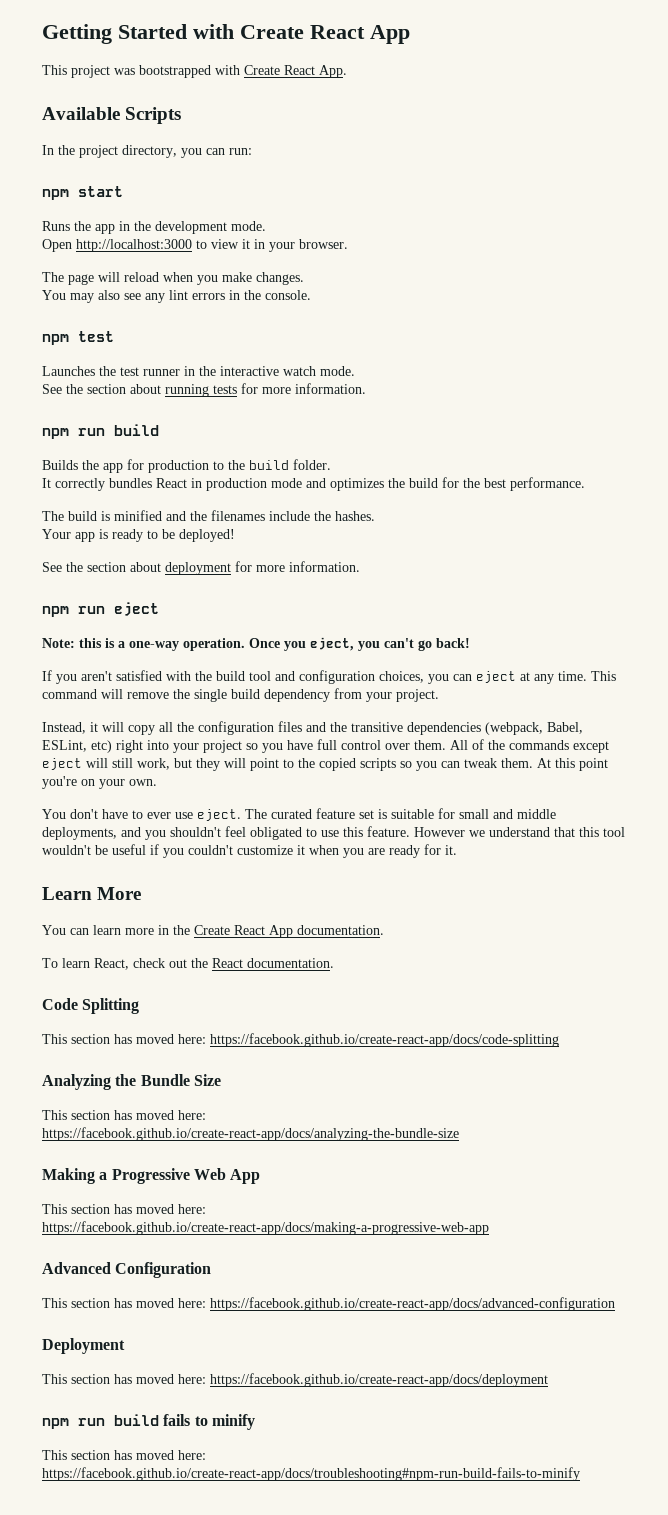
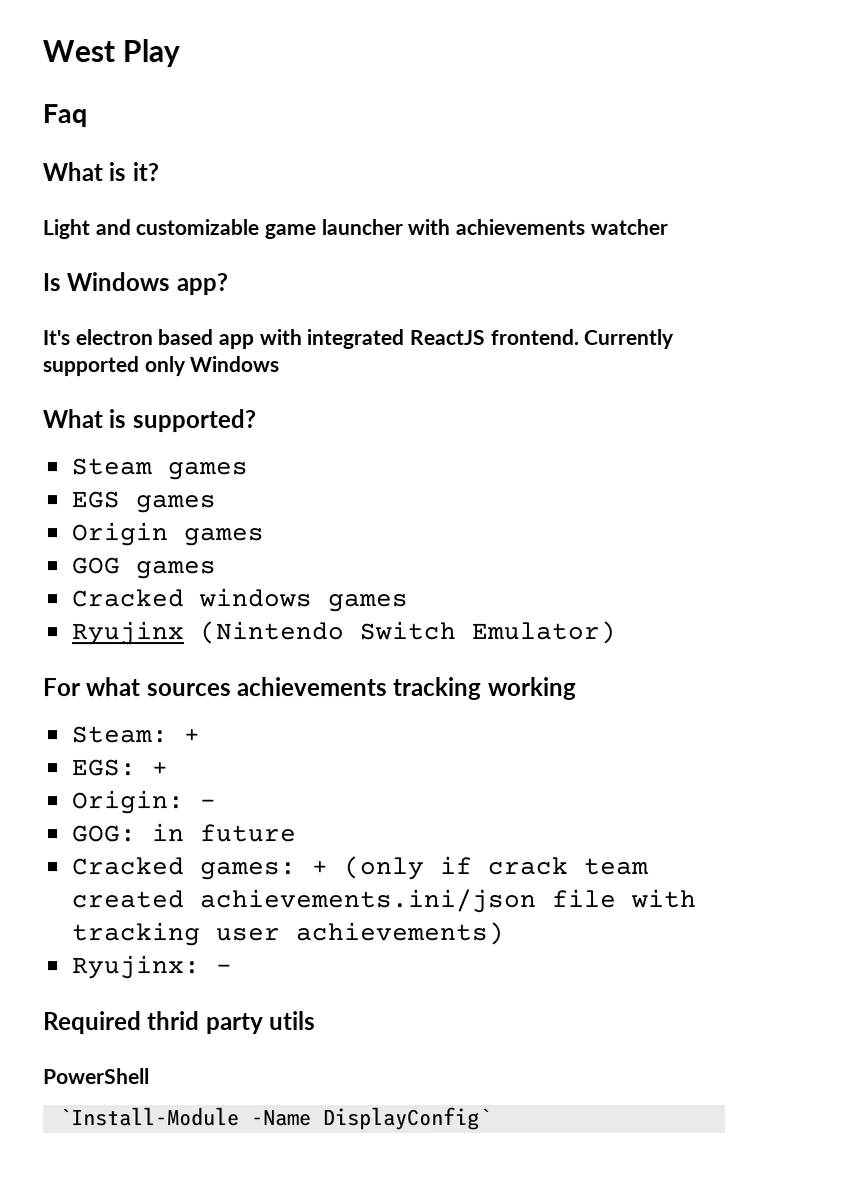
[42,24,410,44] [42,65,347,78] [42,107,182,124] [42,145,252,158] [42,186,123,200] [42,221,266,234] [42,239,348,252] [42,272,304,285] [42,290,311,303] [42,331,114,345] [42,366,355,376] [42,383,366,397] [42,424,159,439] [42,459,331,473] [42,477,585,491] [42,510,375,521] [42,529,235,542] [42,561,360,575] [42,602,159,617] [42,637,470,651] [42,670,616,684] [42,688,439,702] [42,721,583,735] [42,739,609,753] [42,758,608,771] [42,776,157,789] [42,808,556,821] [42,826,625,840] [42,844,457,858] [42,887,142,900] [42,925,384,938] [42,958,334,970] [42,998,140,1014] [42,1033,559,1047] [42,1074,221,1090] [42,1110,206,1120] [42,1127,459,1141] [42,1168,261,1184] [42,1204,206,1214] [42,1221,489,1235] [42,1262,212,1278] [42,1297,615,1311] [42,1338,125,1354] [42,1373,548,1387] [42,1414,255,1430] [42,1450,206,1460] [42,1467,580,1481] Getting Started with Create React App // This project was bootstrapped with Create React App. // Available Scripts // In the project directory, you can run: // npm start // Runs the app in the development mode. // Open http://localhost:3000 to view it in your browser. // The page will reload when you make changes. // You may also see any lint errors in the console. // npm test // Launches the test runner in the interactive watch mode. // See the section about running tests for more information. // npm run build // Builds the app for production to the build folder. // It correctly bundles React in production mode and optimizes the build for the best performance. // The build is minified and the filenames include the hashes. // Your app is ready to be deployed! // See the section about deployment for more information. // npm run eject // Note: this is a one-way operation. Once you eject, you can't go back! // If you aren't satisfied with the build tool and configuration choices, you can eject at any time. This command will remove the single build dependency from your project. // Instead, it will copy all the configuration files and the transitive dependencies (webpack, Babel, ESLint, etc) right into your project so you have full control over them. All of the commands except eject will still work, but they will point to the copied scripts so you can tweak them. At this point you're on your own. // You don't have to ever use eject. The curated feature set is suitable for small and middle deployments, and you shouldn't feel obligated to use this feature. However we understand that this tool wouldn't be useful if you couldn't customize it when you are ready for it. // Learn More // You can learn more in the Create React App documentation. // To learn React, check out the React documentation. // Code Splitting // This section has moved here: https://facebook.github.io/create-react-app/docs/code-splitting // Analyzing the Bundle Size // This section has moved here: https://facebook.github.io/create-react-app/docs/analyzing-the-bundle-size // Making a Progressive Web App // This section has moved here: https://facebook.github.io/create-react-app/docs/making-a-progressive-web-app // Advanced Configuration // This section has moved here: https://facebook.github.io/create-react-app/docs/advanced-configuration // Deployment // This section has moved here: https://facebook.github.io/create-react-app/docs/deployment // npm run build fails to minify // This section has moved here: https://facebook.github.io/create-react-app/docs/troubleshooting#npm-run-build-fails-to-minify -> [42,39,180,68] [42,104,87,128] [42,162,159,182] [42,218,668,240] [42,272,228,296] [42,328,675,350] [42,356,280,377] [42,409,256,433] [70,458,248,481] [70,491,216,514] [70,522,264,547] [70,557,216,580] [70,588,409,613] [71,620,617,646] [43,676,577,701] [71,726,201,744] [71,759,169,777] [71,790,217,815] [71,823,297,843] [71,855,649,881] [71,888,697,914] [71,921,505,947] [71,955,233,980] [43,1011,317,1035] [43,1068,150,1085] [58,1106,492,1131] West Play // Faq // What is it? // Light and customizable game launcher with achievements watcher // Is Windows app? // It's electron based app with integrated ReactJS frontend. Currently supported only Windows // What is supported? // Steam games // EGS games // Origin games // GOG games // Cracked windows games // Ryujinx (Nintendo Switch Emulator) // For what sources achievements tracking working // Steam: + // EGS: + // Origin: - // GOG: in future // Cracked games: + (only if crack team created achievements.ini/json file with tracking user achievements) // Ryujinx: - // Required thrid party utils // PowerShell // `Install-Module -Name DisplayConfig`

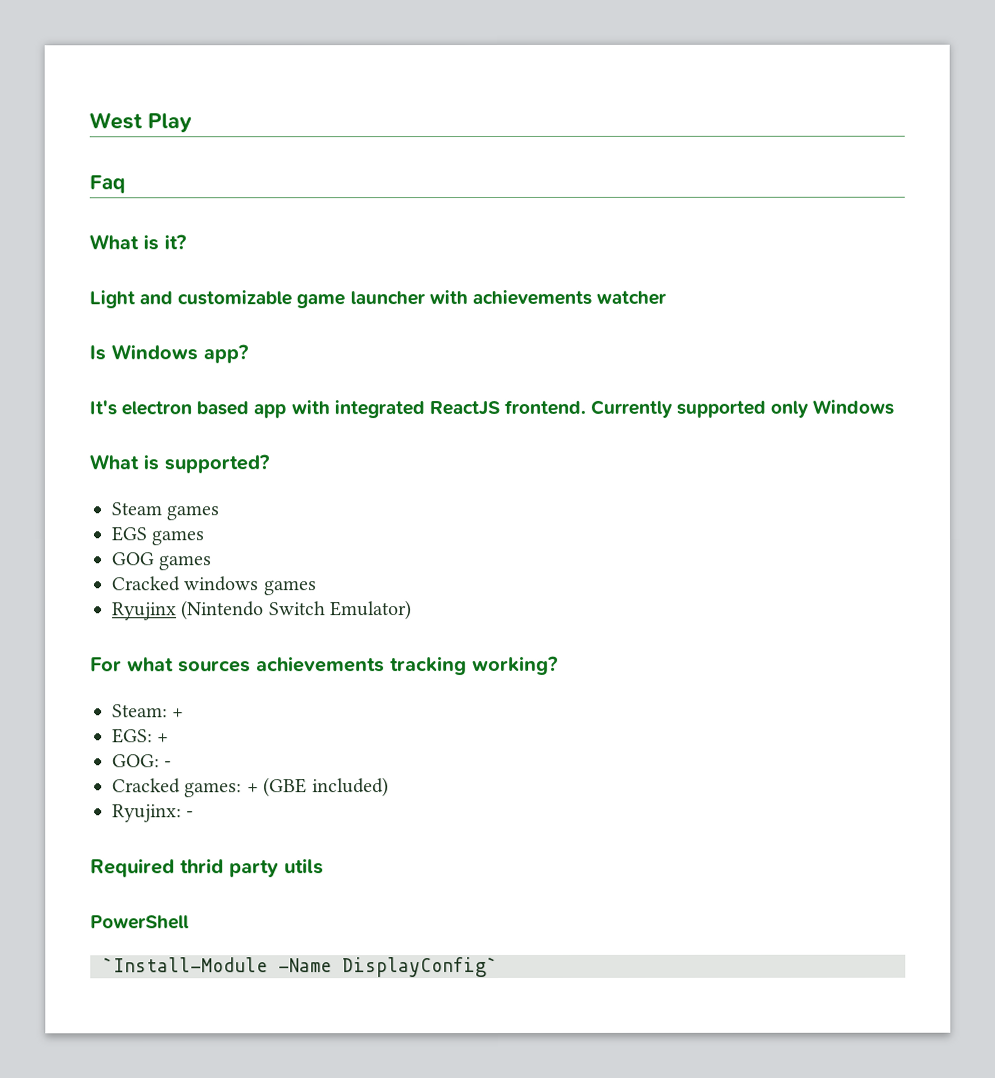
[70,522,264,547] // Origin games -> (206, 538) none
[487,676,577,700] working -> [472,655,559,676] working?
[71,790,217,815] [71,823,297,843] Origin: - // GOG: in future -> [112,754,173,768] GOG: -
[343,855,649,881] [71,888,697,914] [71,921,505,947] (only if crack team created achievements.ini/json file with tracking user achievements) -> [263,777,389,798] (GBE included)

